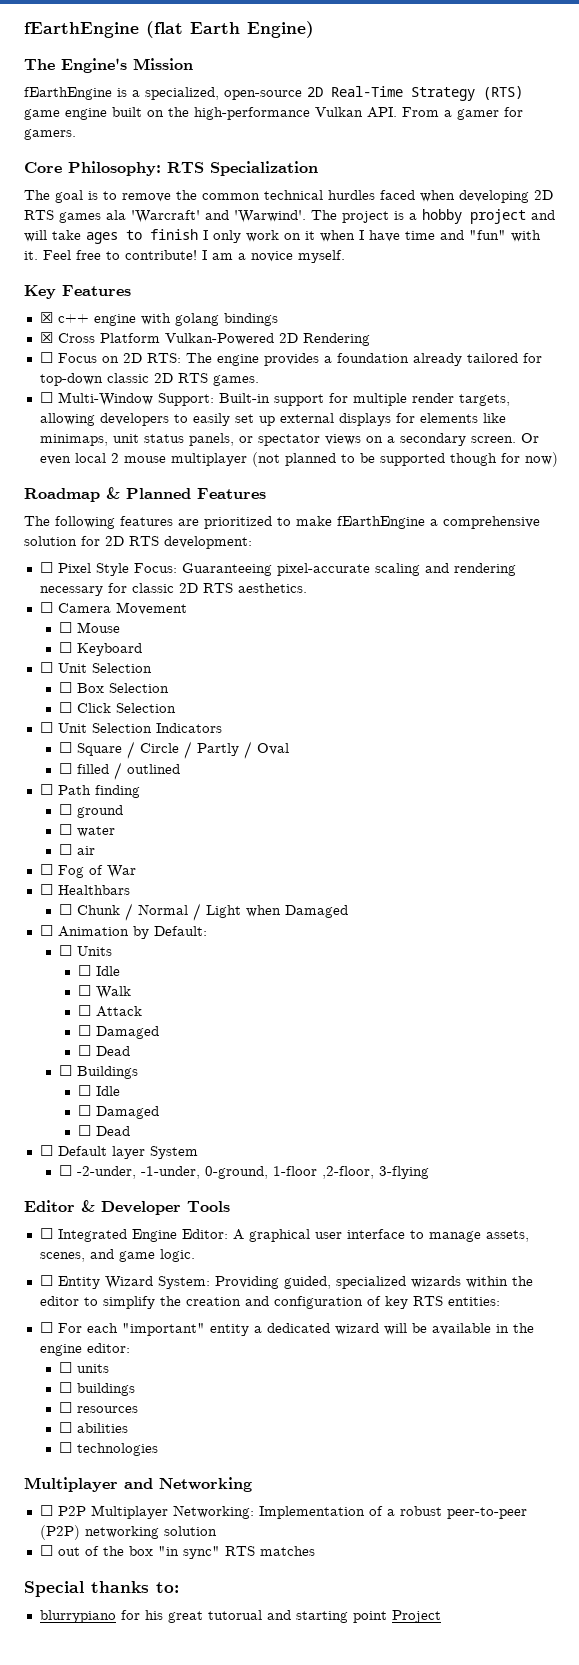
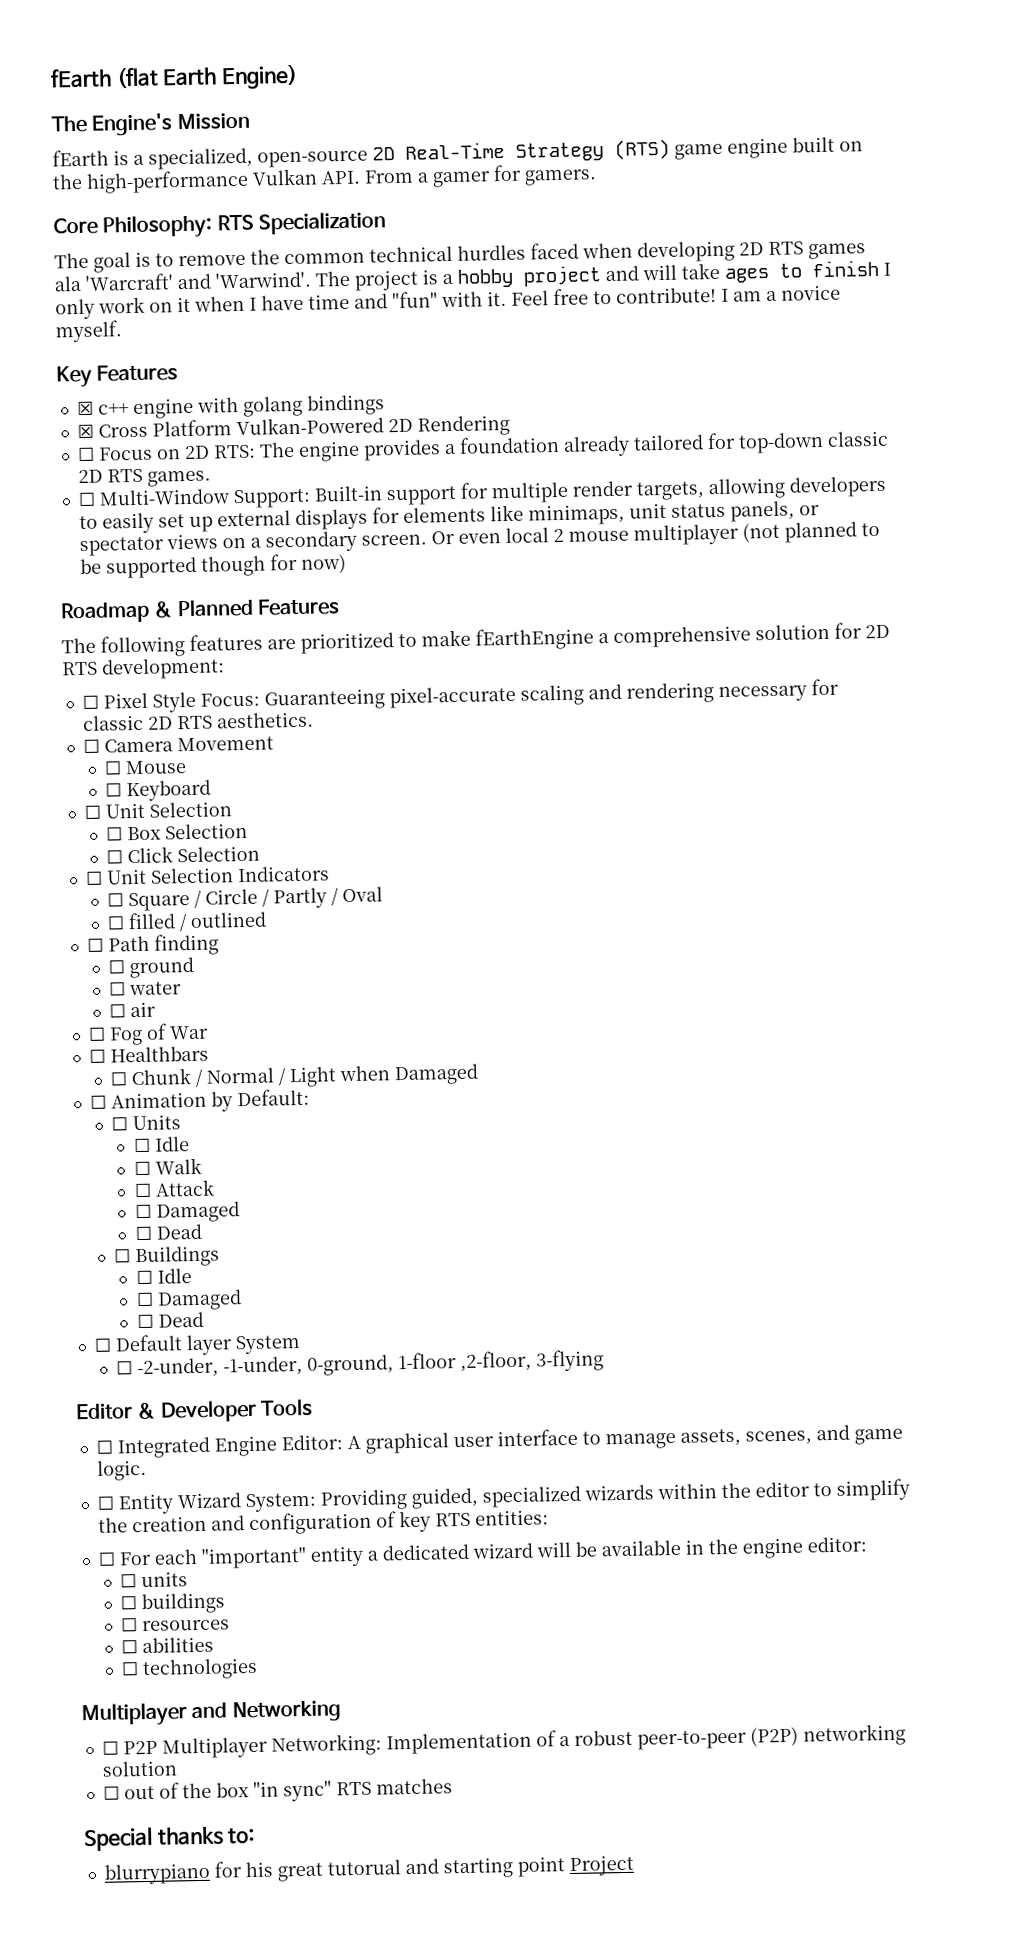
[24,22,139,38] fEarthEngine -> [50,68,112,88] fEarth
[24,87,112,100] fEarthEngine -> [52,149,109,167] fEarth

